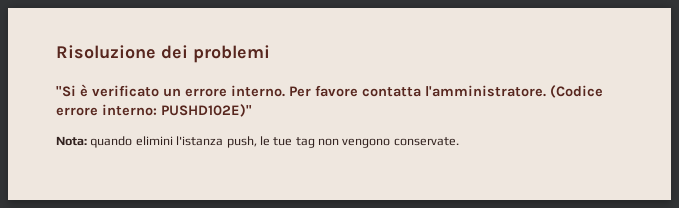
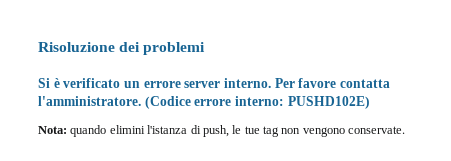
[56,85,76,97] "Si -> [38,78,50,88] Si
(227, 92) none -> [184,81,221,88] server
[161,104,252,117] PUSHD102E)" -> [287,96,370,109] PUSHD102E)
(224, 141) none -> [190,125,201,134] di

